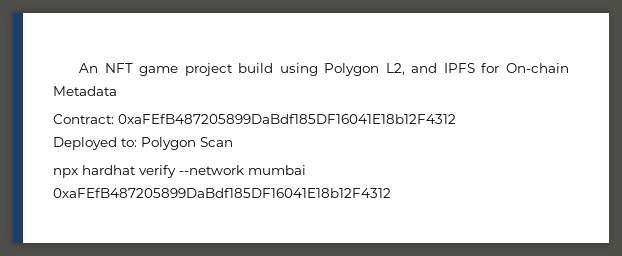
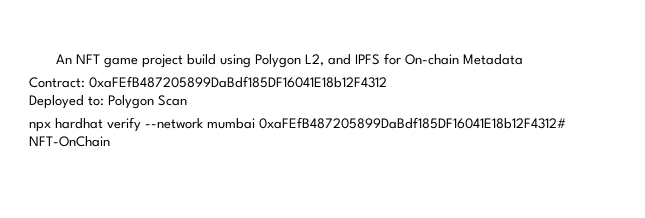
[53,188,391,198] 0xaFEfB487205899DaBdf185DF16041E18b12F4312 -> [259,117,566,129] [29,136,110,147] 0xaFEfB487205899DaBdf185DF16041E18b12F4312# NFT-OnChain

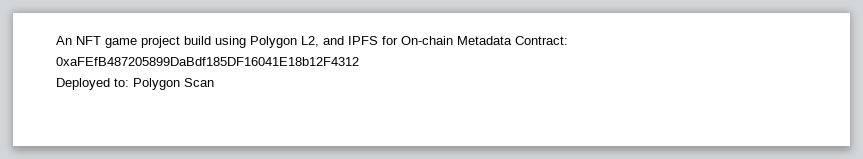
(523, 59) // -> (512, 40) none
[29,117,566,132] [29,136,110,147] // npx hardhat verify --network mumbai 0xaFEfB487205899DaBdf185DF16041E18b12F4312# NFT-OnChain -> (214, 82) none

